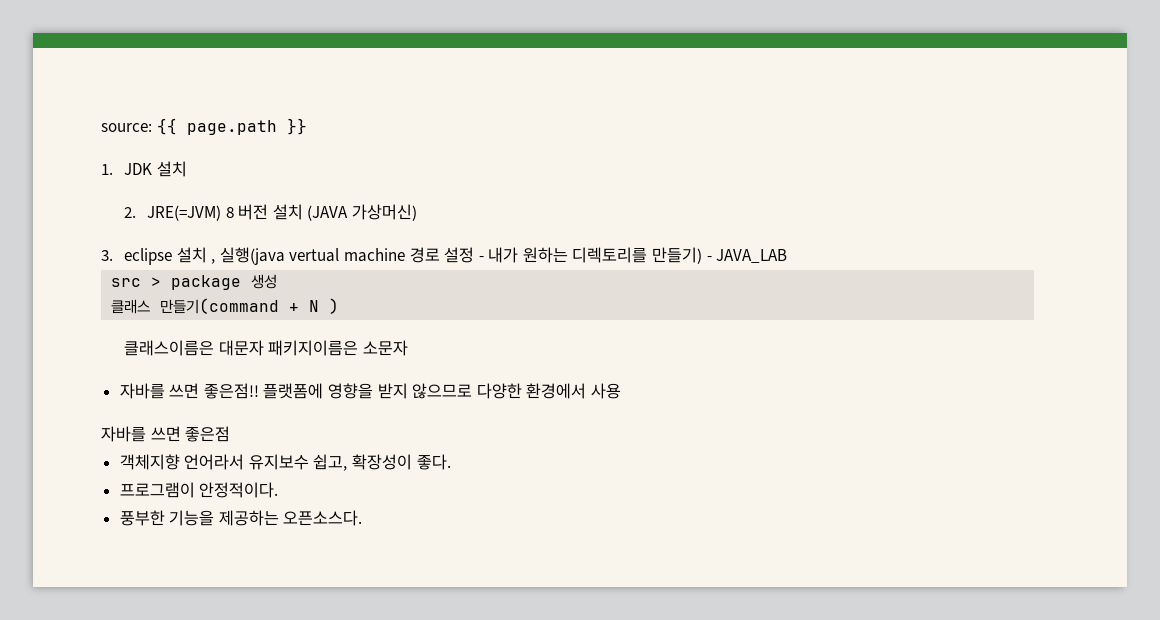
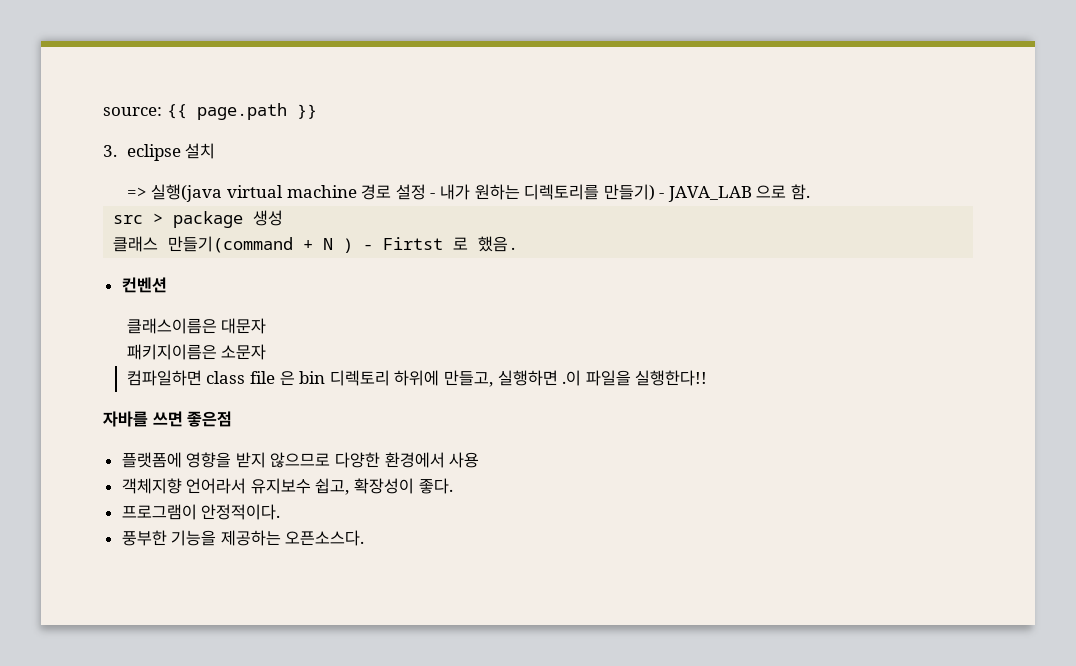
[101,163,152,175] 1. JDK -> [103,144,181,161] 3. eclipse
[123,204,417,221] [101,247,340,265] 2. JRE(=JVM) 8 버전 설치 (JAVA 가상머신) // 3. eclipse 설치 , 실행(java vertual -> [126,184,283,202] => 실행(java virtual
(788, 256) none -> [756,184,811,200] 으로 함.
(340, 306) none -> [363,236,519,252] [121,277,167,293] - Firtst 로 했음. // 컨벤션
(264, 348) none -> (267, 326) //
[119,383,259,399] // 자바를 쓰면 좋은점!! -> [126,370,708,387] [103,411,233,427] // 컴파일하면 class file 은 bin 디렉토리 하위에 만들고, 실행하면 .이 파일을 실행한다!! // 자바를 쓰면 좋은점 //
[101,426,231,442] // 자바를 쓰면 좋은점 -> (480, 460) none

